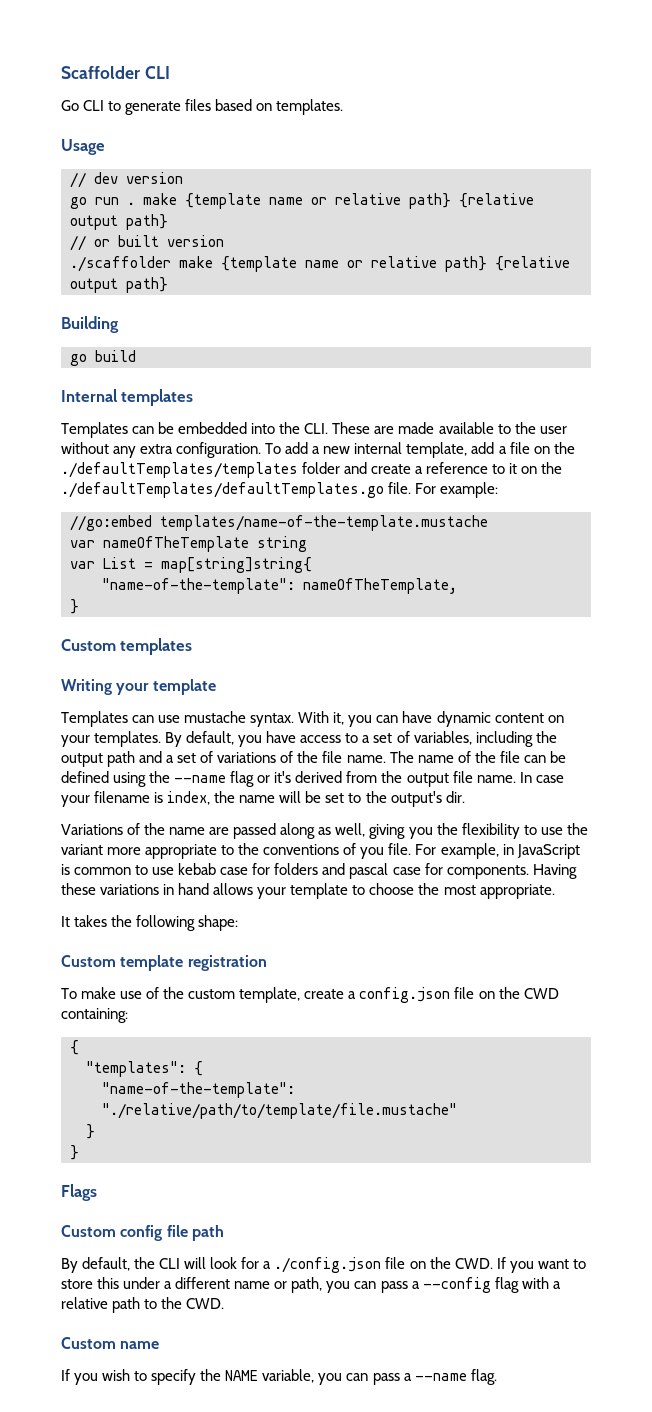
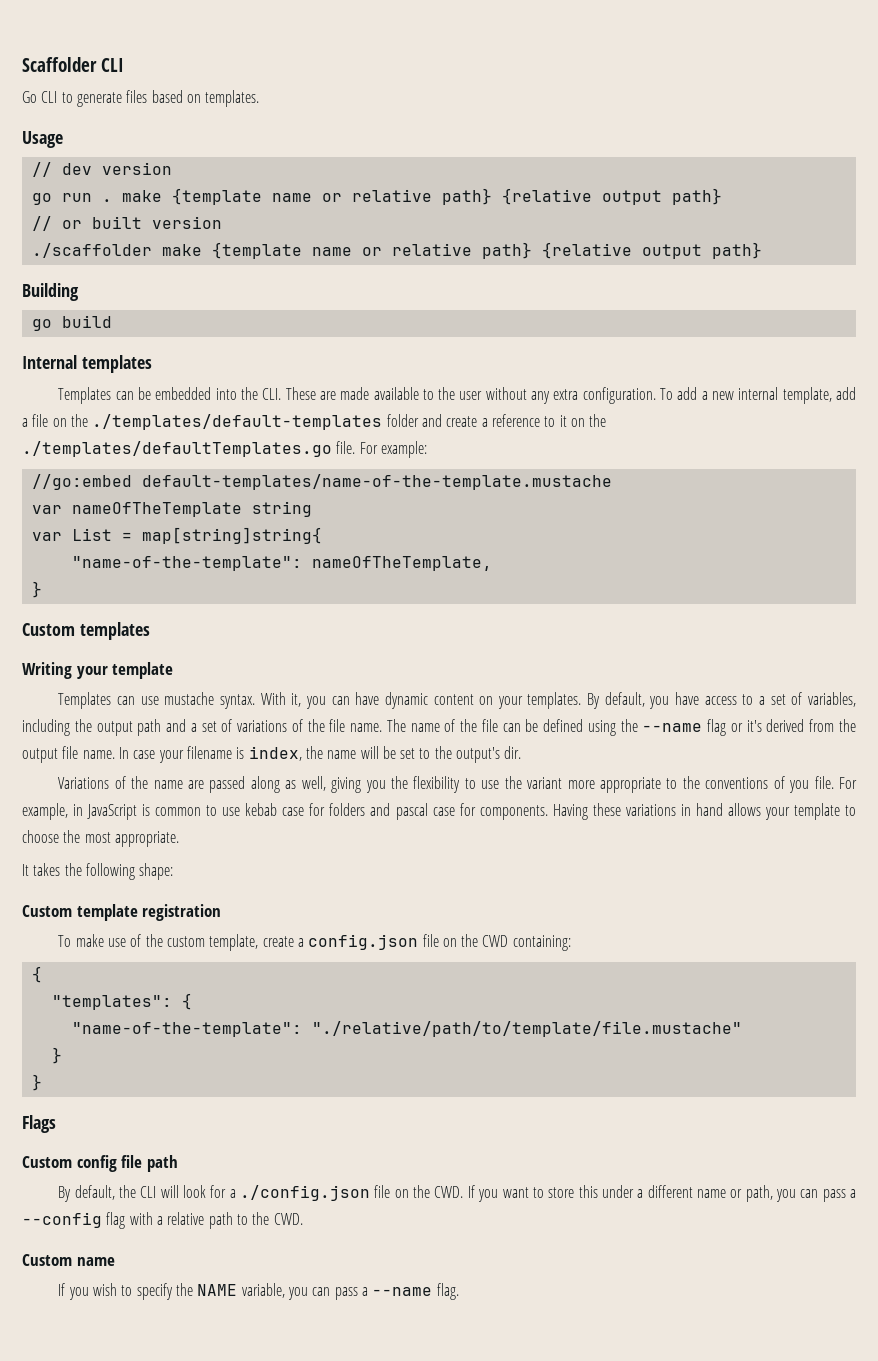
[61,462,298,478] ./defaultTemplates/templates -> [92,414,383,430] ./templates/default-templates
[61,482,384,498] ./defaultTemplates/defaultTemplates.go -> [22,441,332,457] ./templates/defaultTemplates.go
[160,515,488,531] templates/name-of-the-template.mustache -> [141,474,612,490] default-templates/name-of-the-template.mustache

